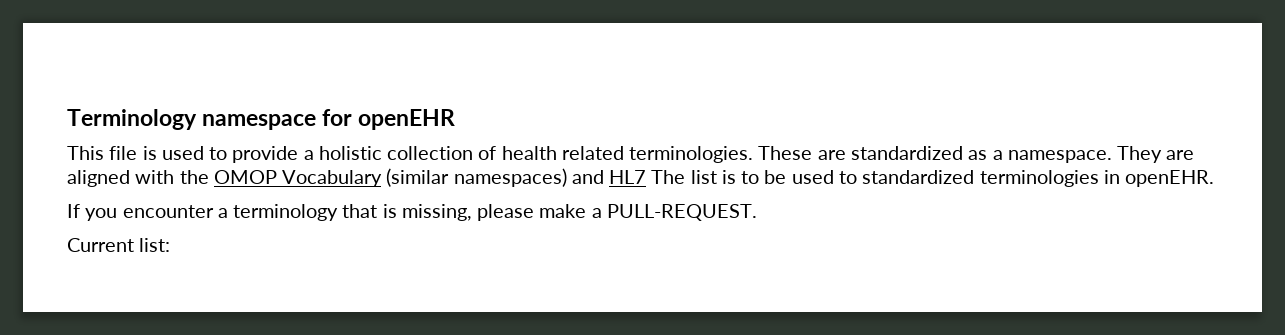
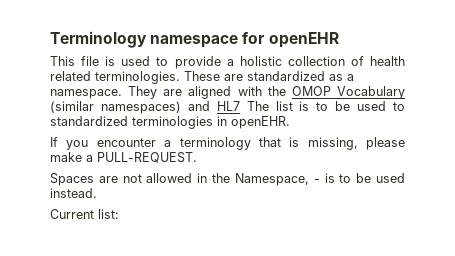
(757, 212) none -> [50,173,405,186] [50,188,97,198] // Spaces are not allowed in the Namespace, - is to be used instead.

